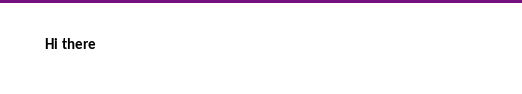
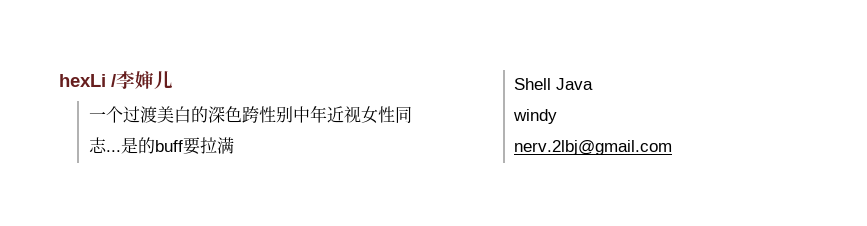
[45,38,96,49] Hi there -> [59,71,173,89] [88,105,412,124] [88,137,234,155] [514,78,594,90] [513,109,558,124] [514,140,673,155] hexLi /李婶儿 // 一个过渡美白的深色跨性别中年近视女性同志...是的buff要拉满 // Shell Java // windy // nerv.2lbj@gmail.com

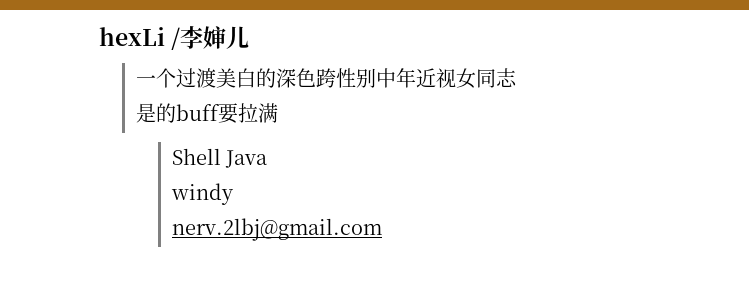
[377,106,395,123] 性 -> (476, 78) none
[105,150,121,152] ... -> (517, 77) //

